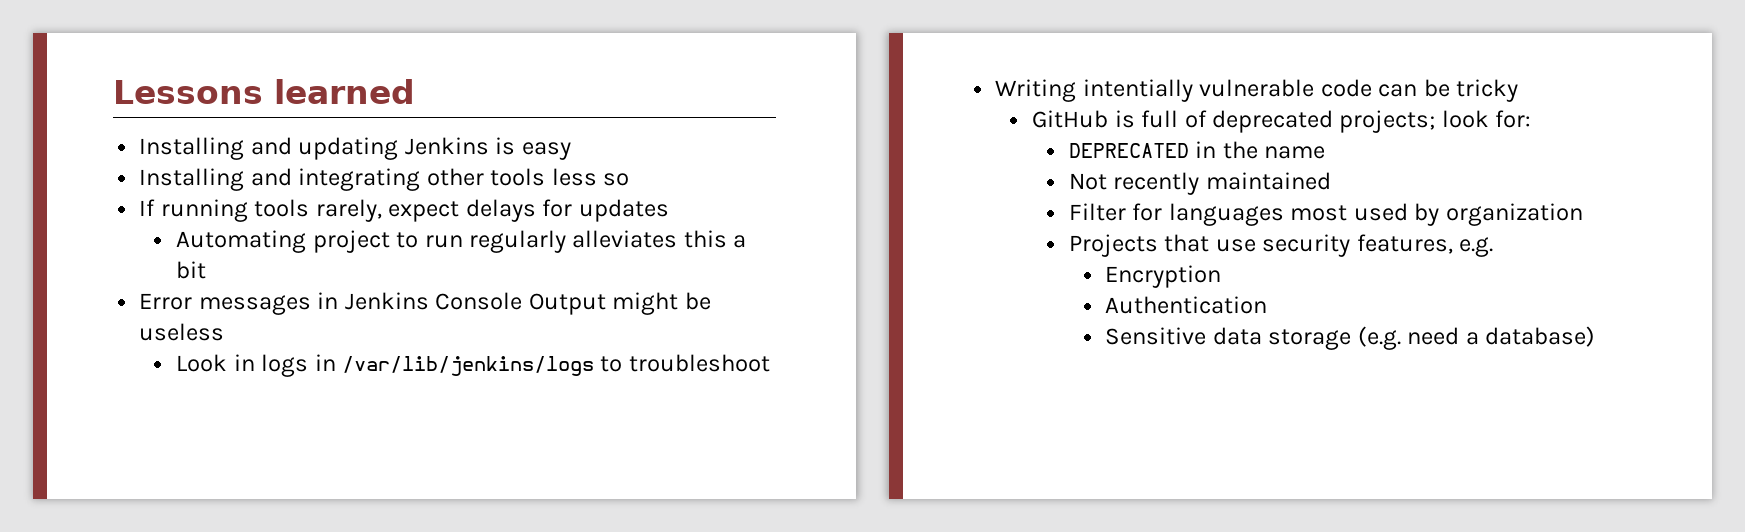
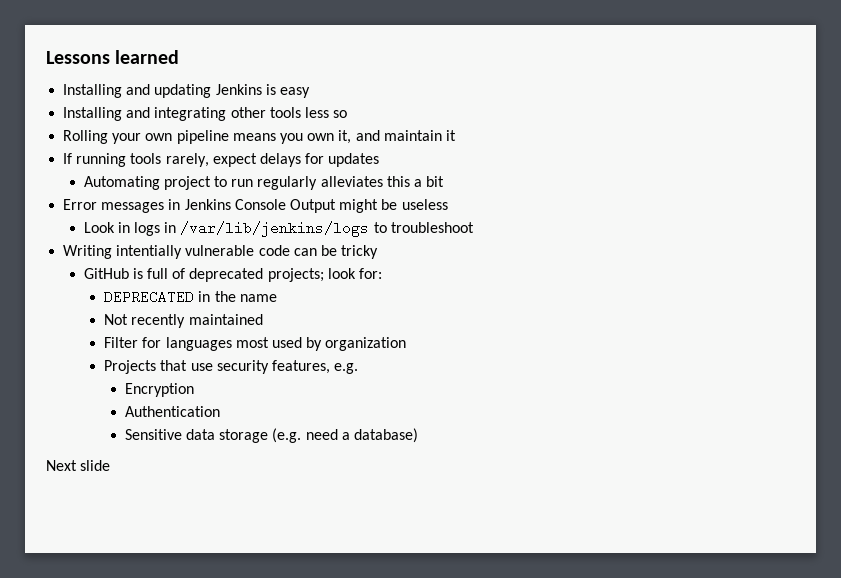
(630, 179) none -> [63,130,456,144] // Rolling your own pipeline means you own it, and maintain it
(1596, 336) none -> [46,460,111,471] // Next slide

